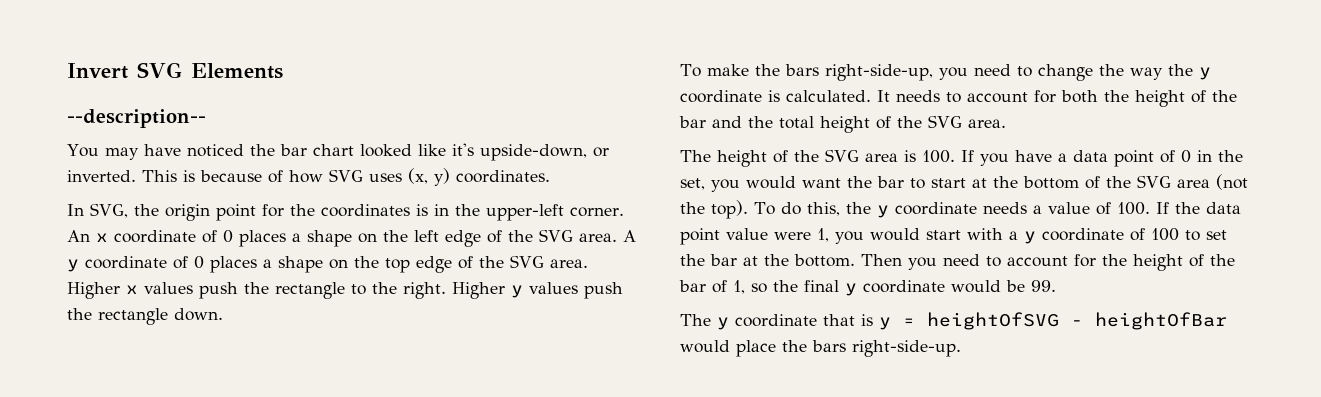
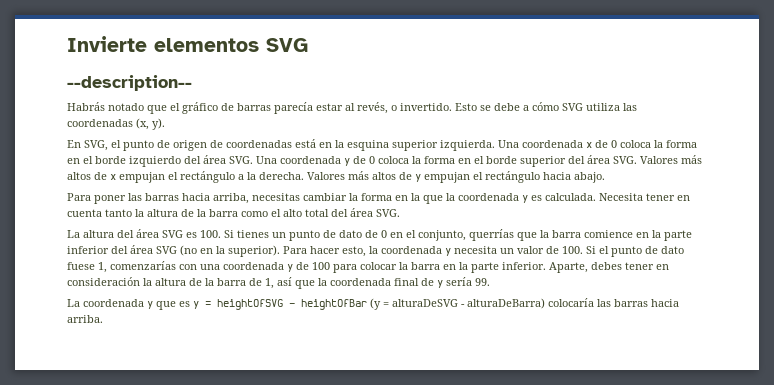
[67,62,283,79] Invert SVG Elements -> [67,36,308,52] Invierte elementos SVG
[67,143,609,161] [67,168,550,186] [67,203,624,221] [67,229,636,247] [67,255,588,273] [67,282,623,299] [67,308,223,325] [680,64,1211,81] [680,90,1237,107] [679,115,1006,133] [680,149,1243,167] [680,174,1248,192] [680,200,1241,219] [680,228,1227,245] [680,254,1235,271] [679,280,1056,296] [680,314,873,330] You may have noticed the bar chart looked like it's upside-down, or inverted. This is because of how SVG uses (x, y) coordinates. // In SVG, the origin point for the coordinates is in the upper-left corner. An x coordinate of 0 places a shape on the left edge of the SVG area. A y coordinate of 0 places a shape on the top edge of the SVG area. Higher x values push the rectangle to the right. Higher y values push the rectangle down. // To make the bars right-side-up, you need to change the way the y coordinate is calculated. It needs to account for both the height of the bar and the total height of the SVG area. // The height of the SVG area is 100. If you have a data point of 0 in the set, you would want the bar to start at the bottom of the SVG area (not the top). To do this, the y coordinate needs a value of 100. If the data point value were 1, you would start with a y coordinate of 100 to set the bar at the bottom. Then you need to account for the height of the bar of 1, so the final y coordinate would be 99. // The y coordinate that is -> [67,102,637,114] [67,118,165,130] [67,139,697,151] [67,155,702,167] [67,171,605,183] [67,193,690,204] [67,208,400,217] [67,229,692,241] [67,245,684,257] [67,261,669,273] [67,277,490,289] [67,299,190,310] Habrás notado que el gráfico de barras parecía estar al revés, o invertido. Esto se debe a cómo SVG utiliza las coordenadas (x, y). // En SVG, el punto de origen de coordenadas está en la esquina superior izquierda. Una coordenada x de 0 coloca la forma en el borde izquierdo del área SVG. Una coordenada y de 0 coloca la forma en el borde superior del área SVG. Valores más altos de x empujan el rectángulo a la derecha. Valores más altos de y empujan el rectángulo hacia abajo. // Para poner las barras hacia arriba, necesitas cambiar la forma en la que la coordenada y es calculada. Necesita tener en cuenta tanto la altura de la barra como el alto total del área SVG. // La altura del área SVG es 100. Si tienes un punto de dato de 0 en el conjunto, querrías que la barra comience en la parte inferior del área SVG (no en la superior). Para hacer esto, la coordenada y necesita un valor de 100. Si el punto de dato fuese 1, comenzarías con una coordenada y de 100 para colocar la barra en la parte inferior. Aparte, debes tener en consideración la altura de la barra de 1, así que la coordenada final de y sería 99. // La coordenada y que es
[680,340,961,357] would place the bars right-side-up. -> [370,298,679,310] [67,315,103,323] (y = alturaDeSVG - alturaDeBarra) colocaría las barras hacia arriba.

